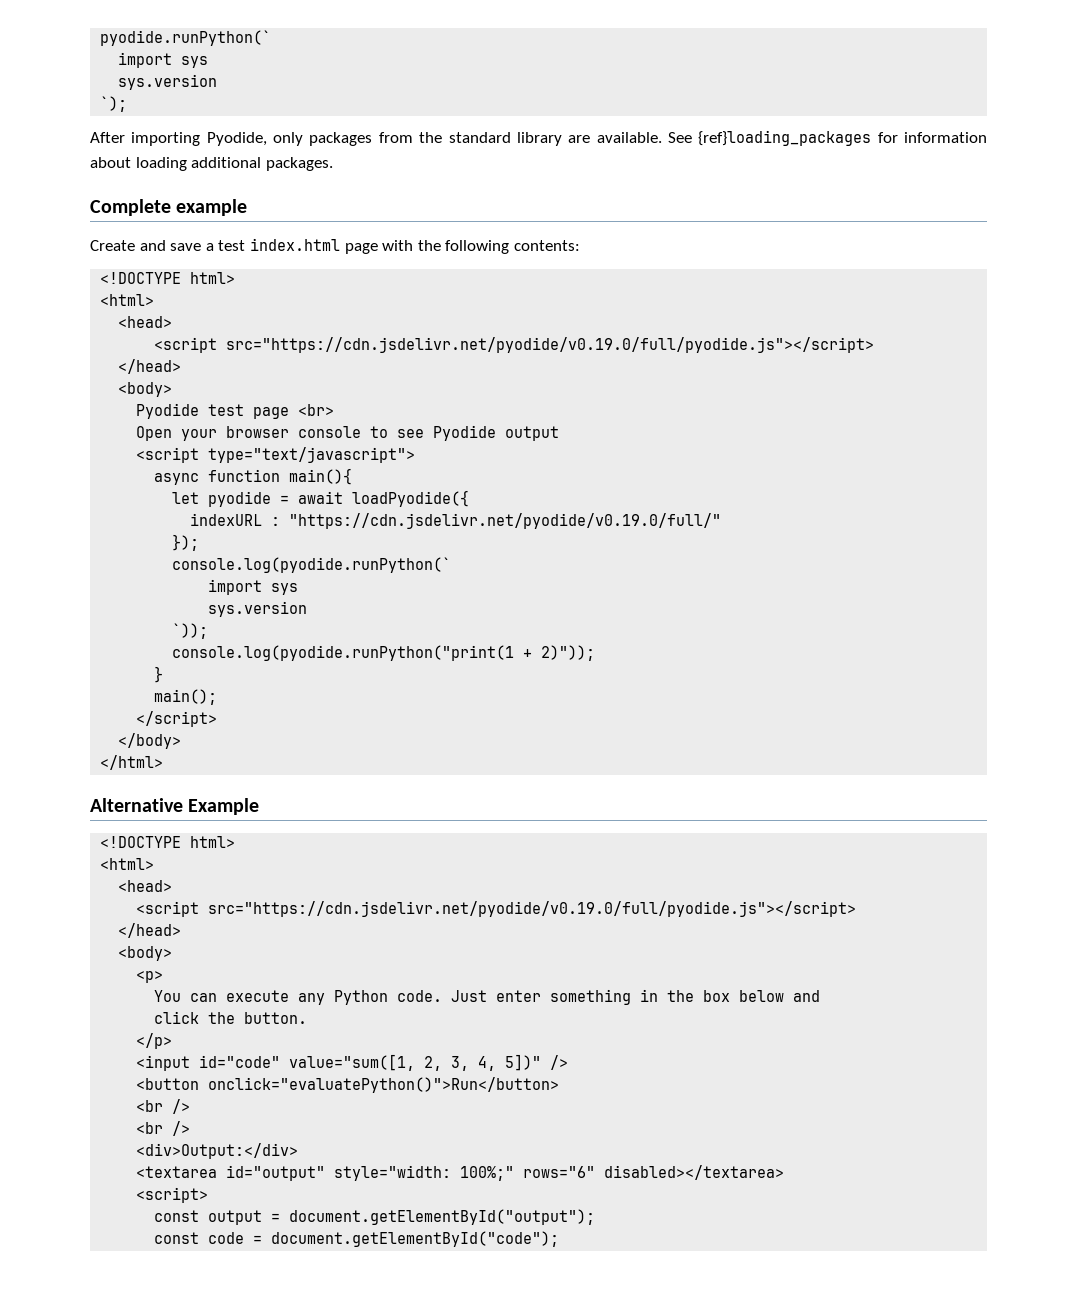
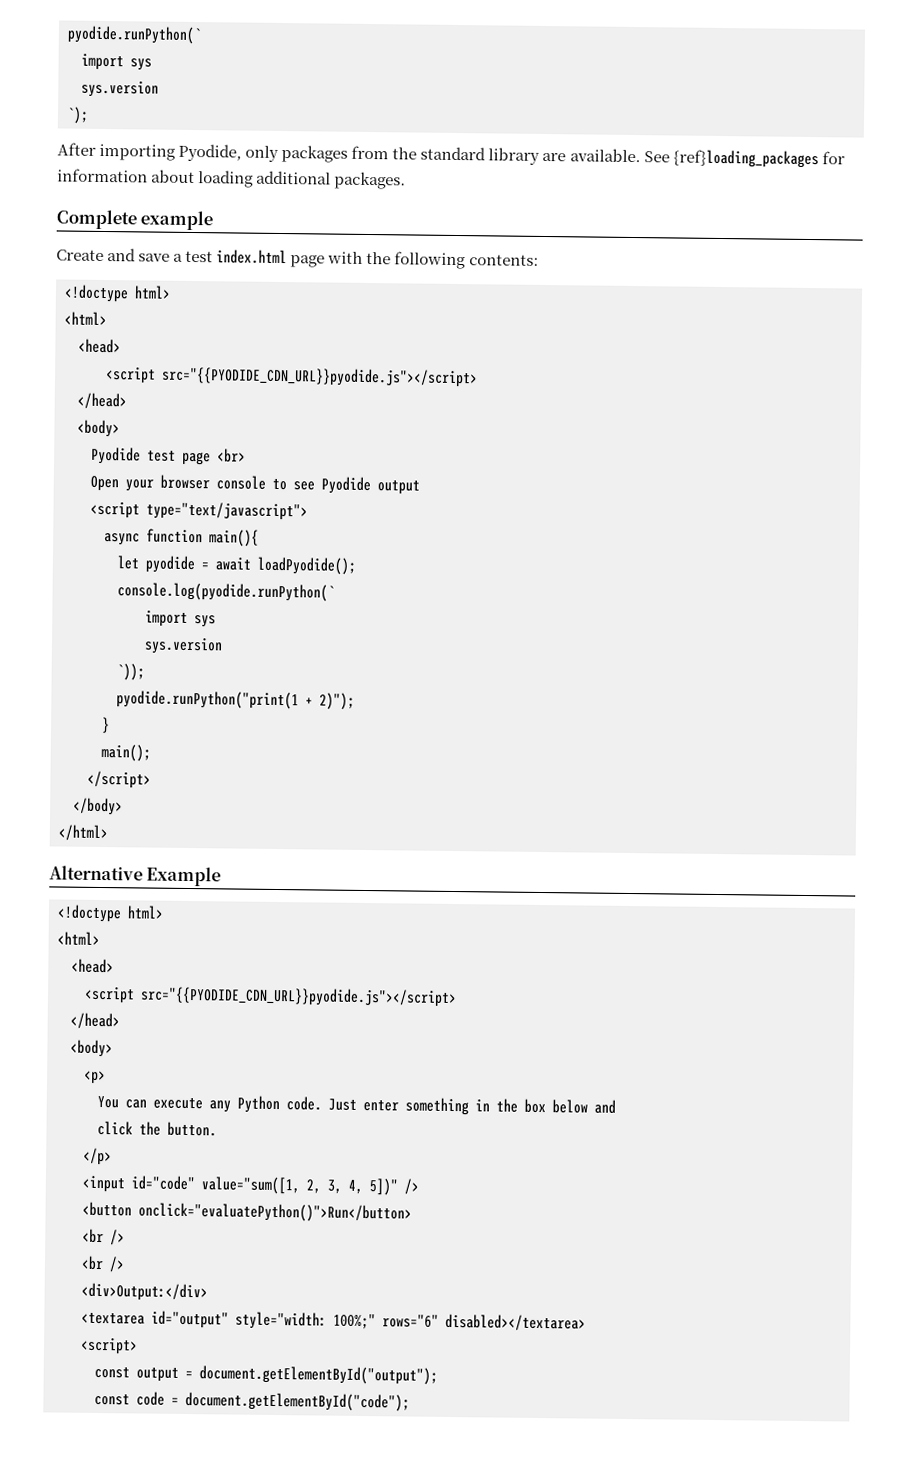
[100,272,236,284] [100,294,155,306] [118,316,173,328] [154,337,875,353] <!DOCTYPE html> // <html> // <head> // <script src="https://cdn.jsdelivr.net/pyodide/v0.19.0/full/pyodide.js"></script> -> [64,284,171,303] [64,311,107,326] [78,338,121,354] [105,366,478,388] <!doctype html> // <html> // <head> // <script src="{{PYODIDE_CDN_URL}}pyodide.js"></script>
[352,490,470,507] [190,513,722,529] [172,534,200,551] loadPyodide({ // indexURL : "https://cdn.jsdelivr.net/pyodide/v0.19.0/full/" // }); -> [257,556,356,575] loadPyodide();
[172,645,596,661] console.log(pyodide.runPython("print(1 + 2)")); -> [116,690,355,710] pyodide.runPython("print(1 + 2)");
[100,836,236,848] [100,858,155,870] [118,880,173,892] [136,901,857,917] <!DOCTYPE html> // <html> // <head> // <script src="https://cdn.jsdelivr.net/pyodide/v0.19.0/full/pyodide.js"></script> -> [57,904,164,923] [57,931,100,945] [71,958,114,974] [84,986,457,1008] <!doctype html> // <html> // <head> // <script src="{{PYODIDE_CDN_URL}}pyodide.js"></script>

